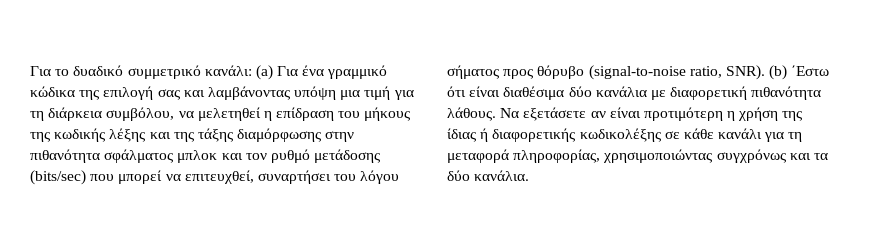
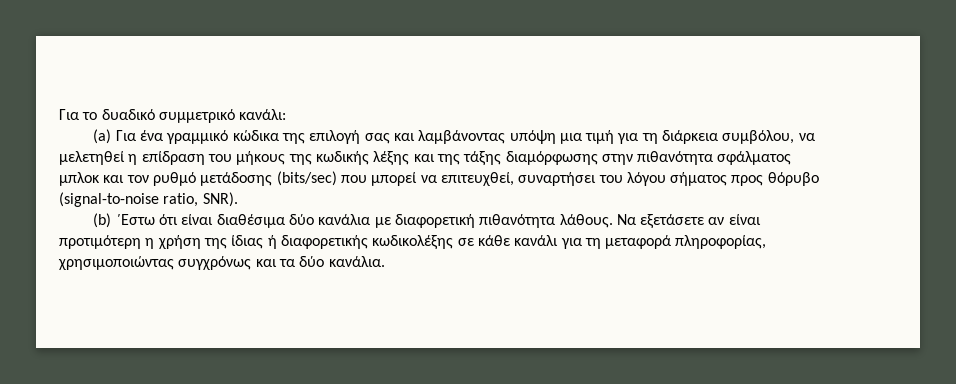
(252, 70) none -> (287, 114) //
(765, 72) none -> (238, 199) //

